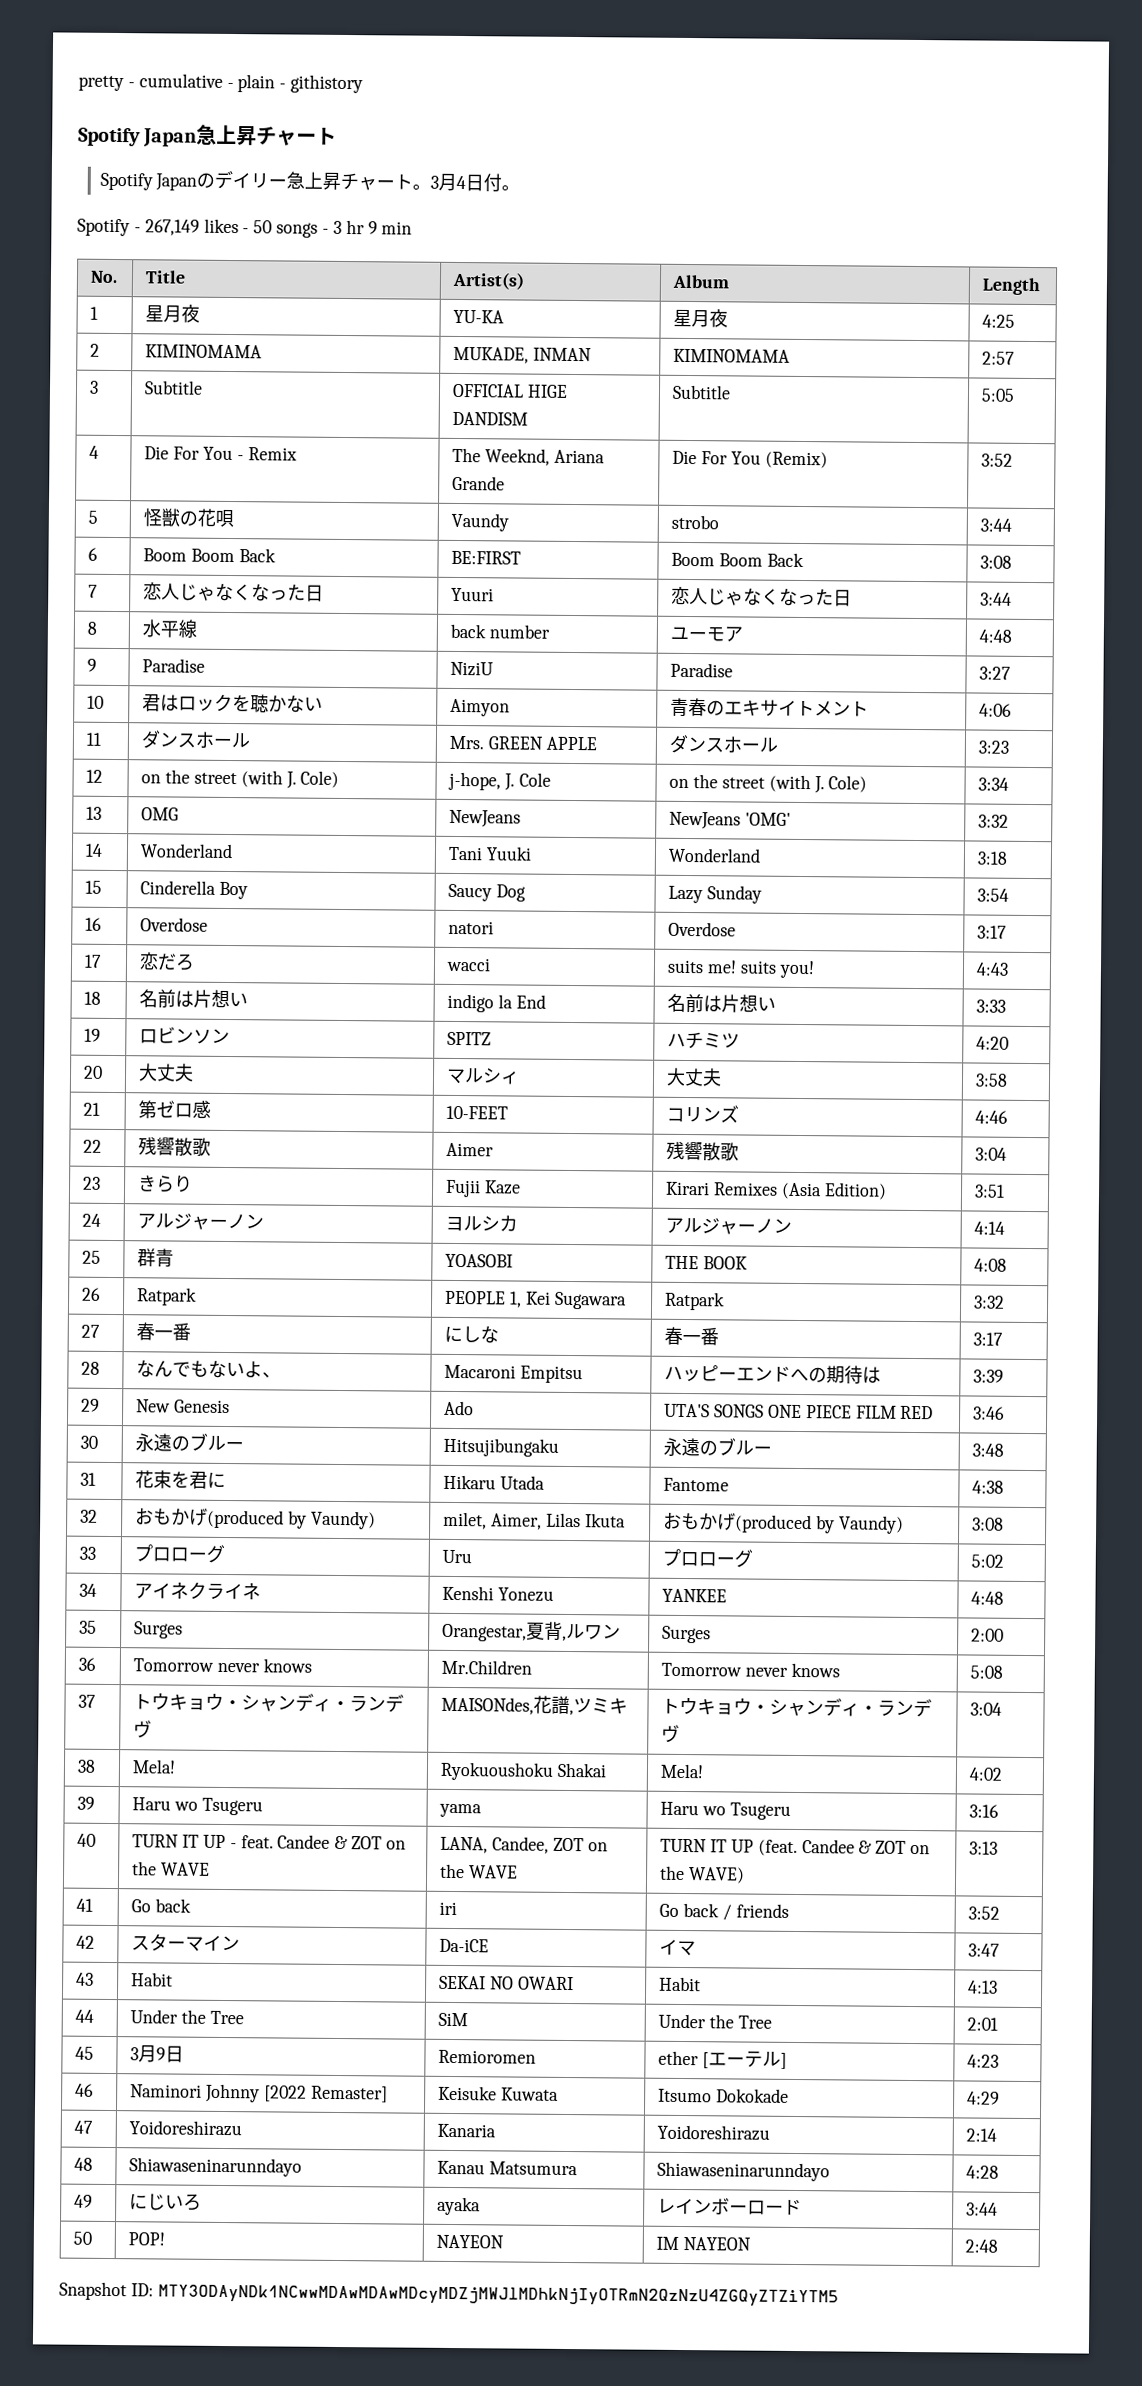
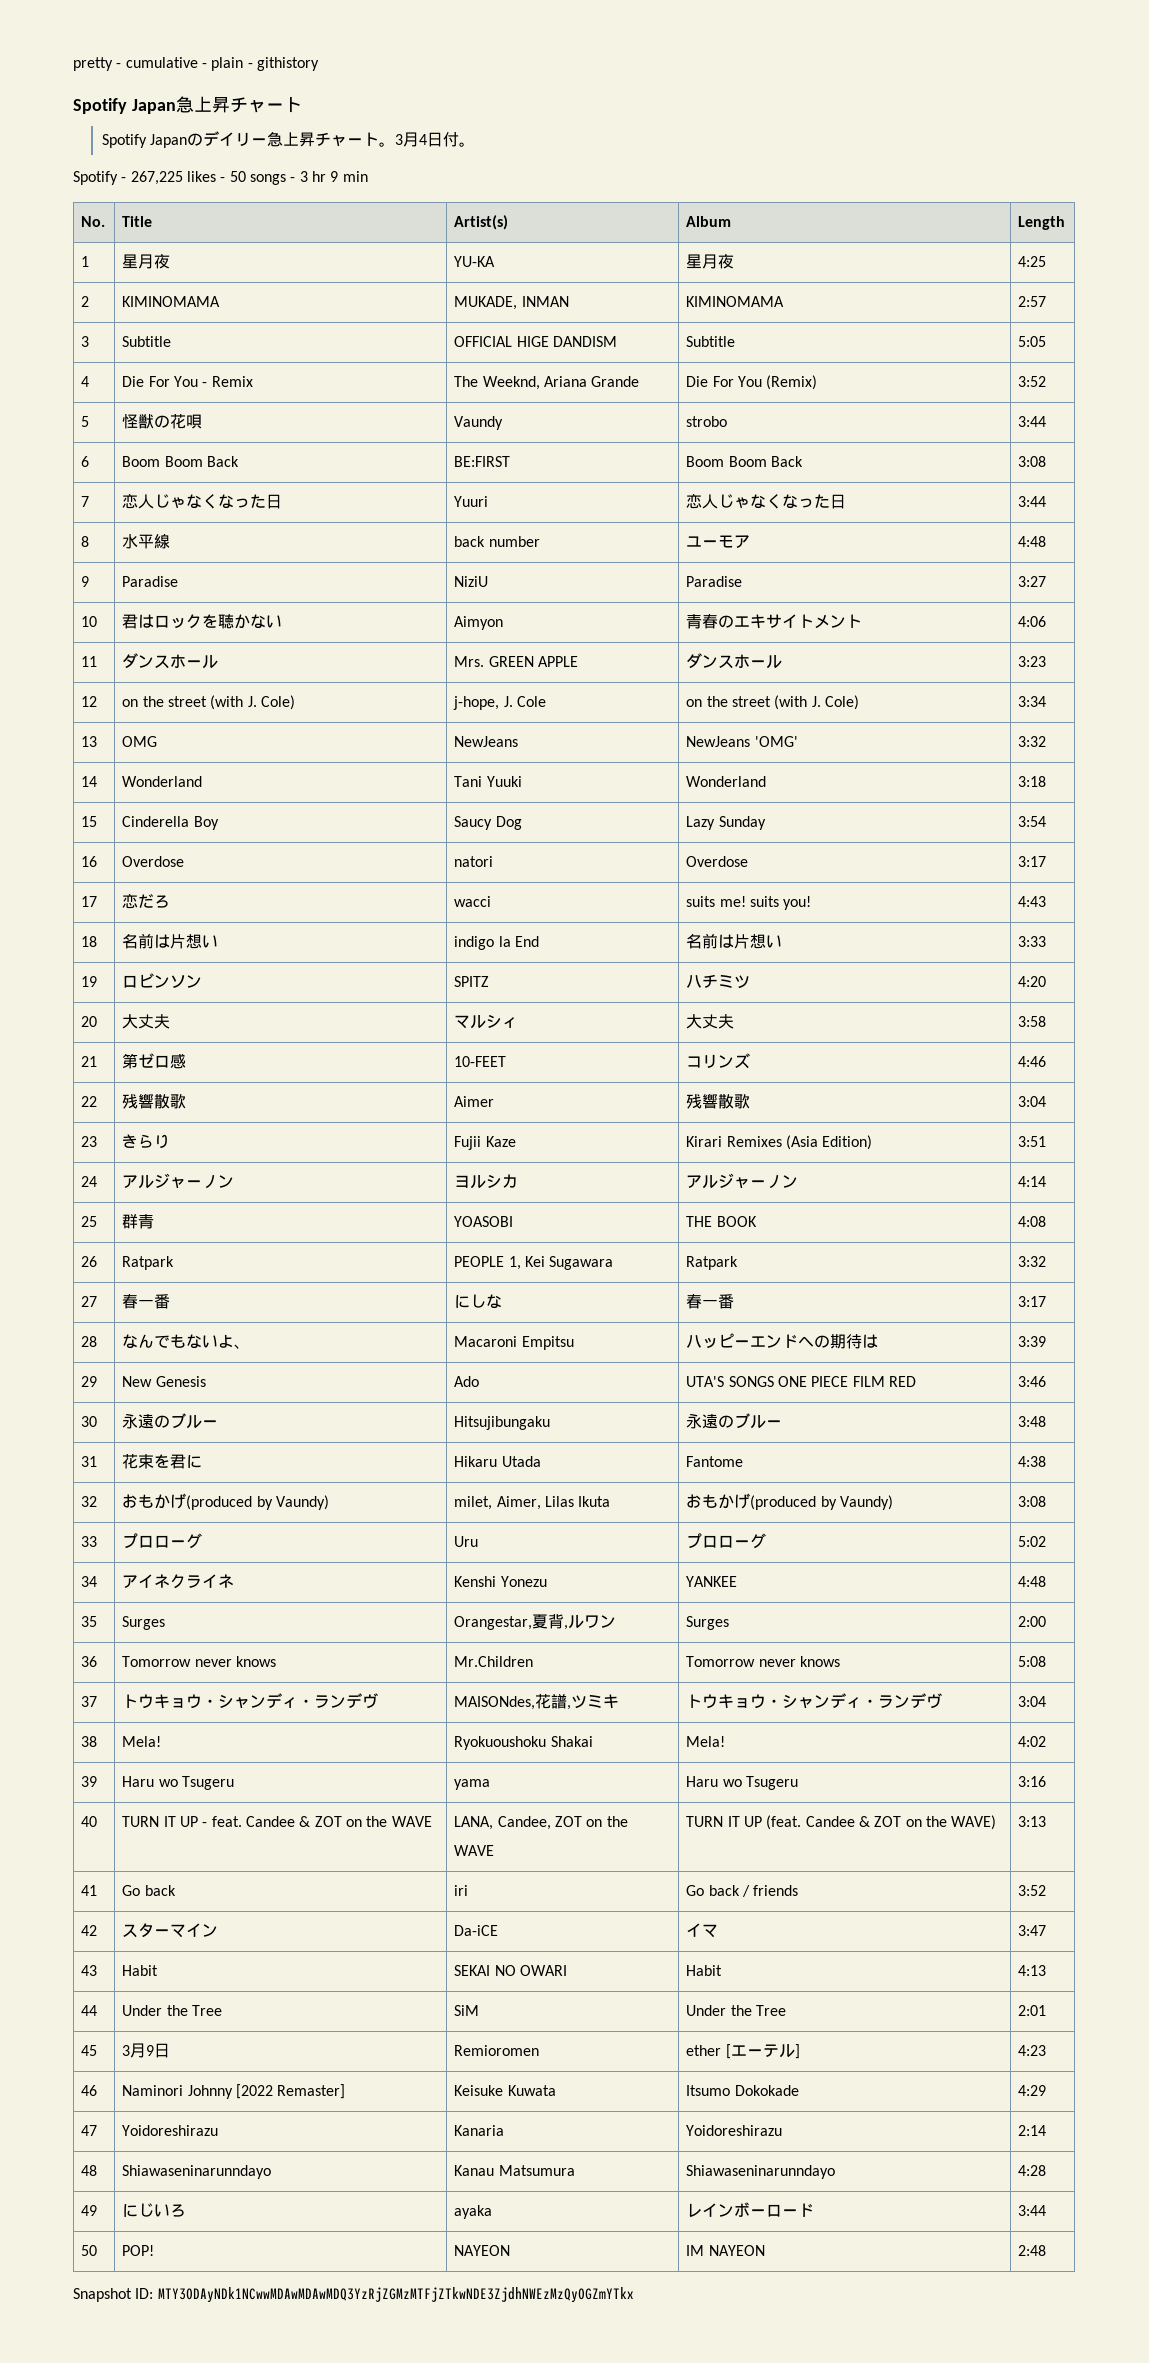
[144,219,200,236] 267,149 -> [130,171,183,185] 267,225
[157,2284,839,2308] MTY3ODAyNDk1NCwwMDAwMDAwMDcyMDZjMWJlMDhkNjIyOTRmN2QzNzU4ZGQyZTZiYTM5 -> [157,2287,634,2303] MTY3ODAyNDk1NCwwMDAwMDAwMDQ3YzRjZGMzMTFjZTkwNDE3ZjdhNWEzMzQyOGZmYTkx

